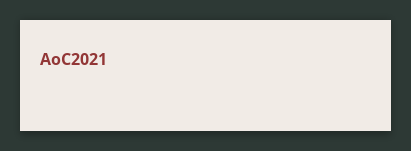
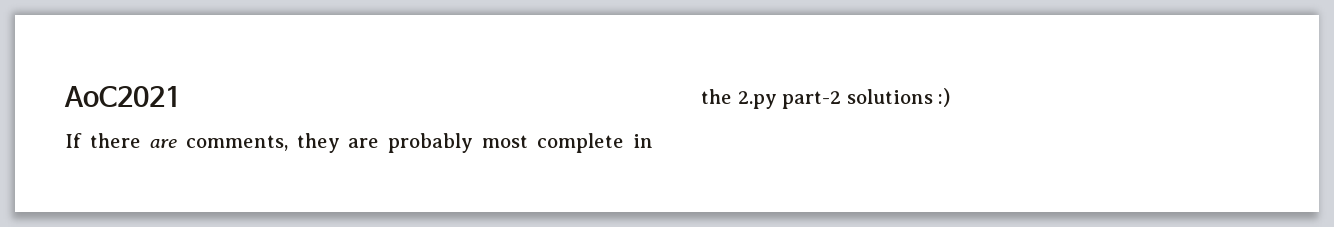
(107, 59) none -> [65,133,654,153] [701,88,951,109] // If there are comments, they are probably most complete in the 2.py part-2 solutions :)

